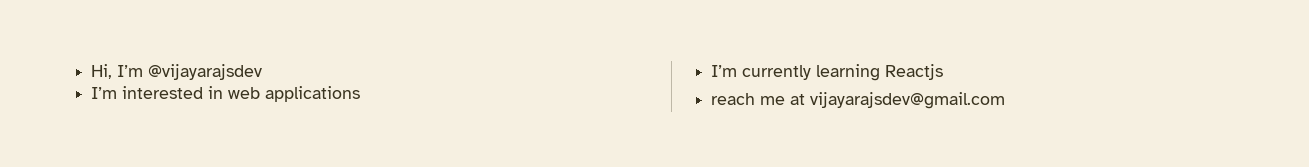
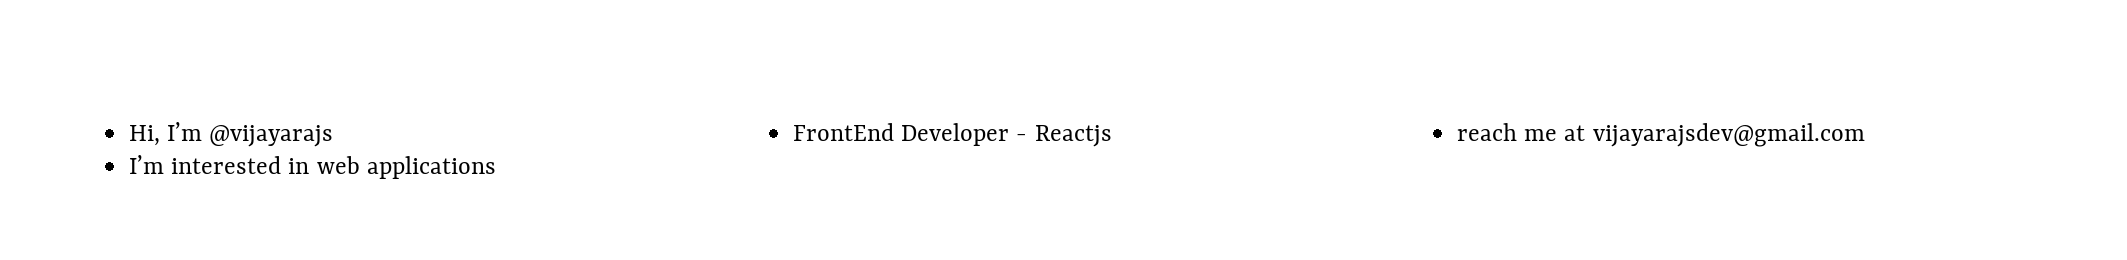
[148,64,263,80] @vijayarajsdev -> [209,125,334,147] @vijayarajs
[711,64,881,81] I’m currently learning -> [793,123,1028,146] FrontEnd Developer -

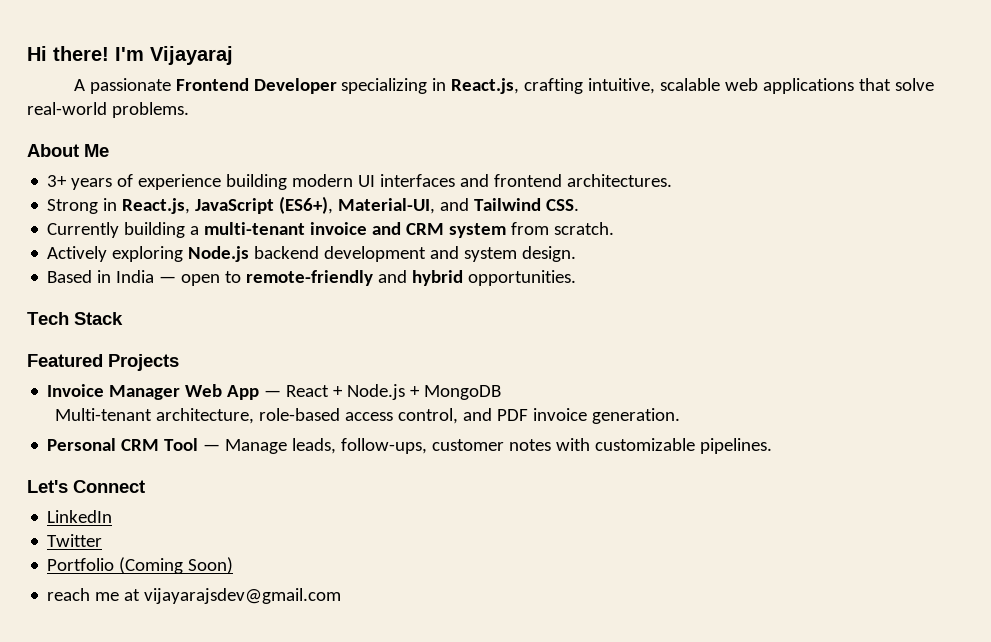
[129,122,334,147] [129,155,496,179] [793,123,1112,147] Hi, I’m @vijayarajs // I’m interested in web applications // FrontEnd Developer - Reactjs -> [27,46,233,65] [73,78,935,94] [27,102,189,118] [27,144,109,157] [47,174,673,190] [47,196,580,214] [47,222,615,238] [47,246,577,262] [47,270,577,286] [27,312,123,325] [27,354,179,371] [47,384,502,400] [55,408,681,424] [47,438,773,454] [27,480,145,493] [47,510,113,523] [47,534,103,547] [47,557,234,574] Hi there! I'm Vijayaraj // A passionate Frontend Developer specializing in React.js, crafting intuitive, scalable web applications that solve real-world problems. // About Me // 3+ years of experience building modern UI interfaces and frontend architectures. // Strong in React.js, JavaScript (ES6+), Material-UI, and Tailwind CSS. // Currently building a multi-tenant invoice and CRM system from scratch. // Actively exploring Node.js backend development and system design. // Based in India — open to remote-friendly and hybrid opportunities. // Tech Stack // Featured Projects // Invoice Manager Web App — React + Node.js + MongoDB // Multi-tenant architecture, role-based access control, and PDF invoice generation. // Personal CRM Tool — Manage leads, follow-ups, customer notes with customizable pipelines. // Let's Connect // LinkedIn // Twitter // Portfolio (Coming Soon)

